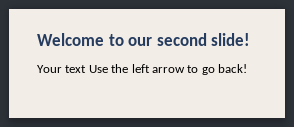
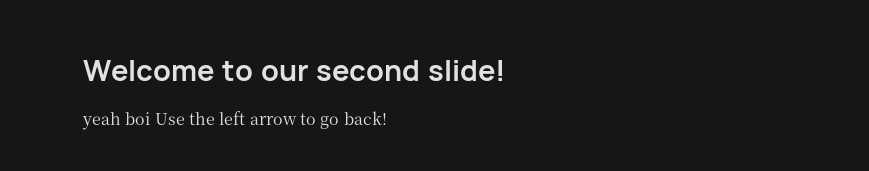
[37,65,87,73] Your text -> [82,112,151,130] yeah boi

